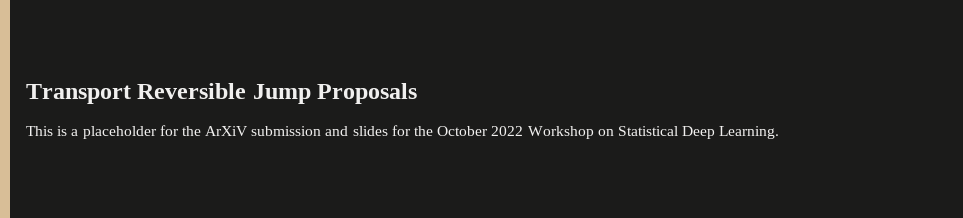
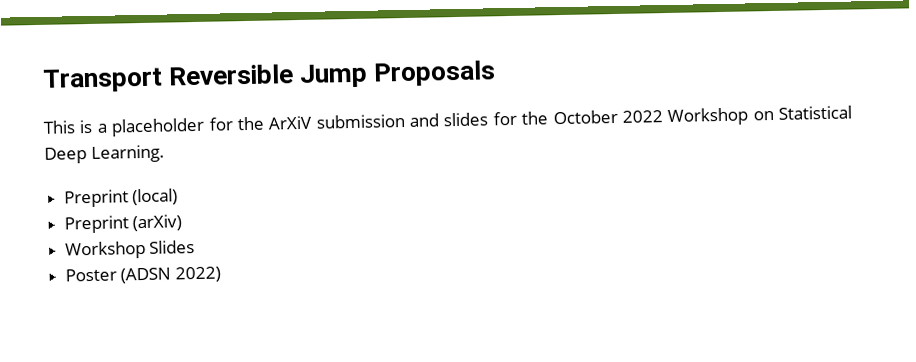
(780, 132) none -> [63,188,179,208] [63,214,183,234] [64,240,196,260] [64,266,221,284] // Preprint (local) // Preprint (arXiv) // Workshop Slides // Poster (ADSN 2022)

